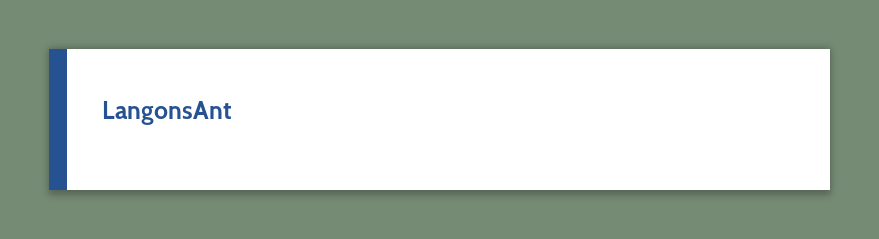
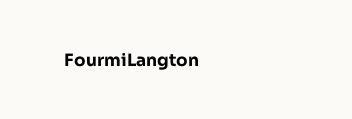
[102,101,232,125] LangonsAnt -> [64,52,199,70] FourmiLangton

